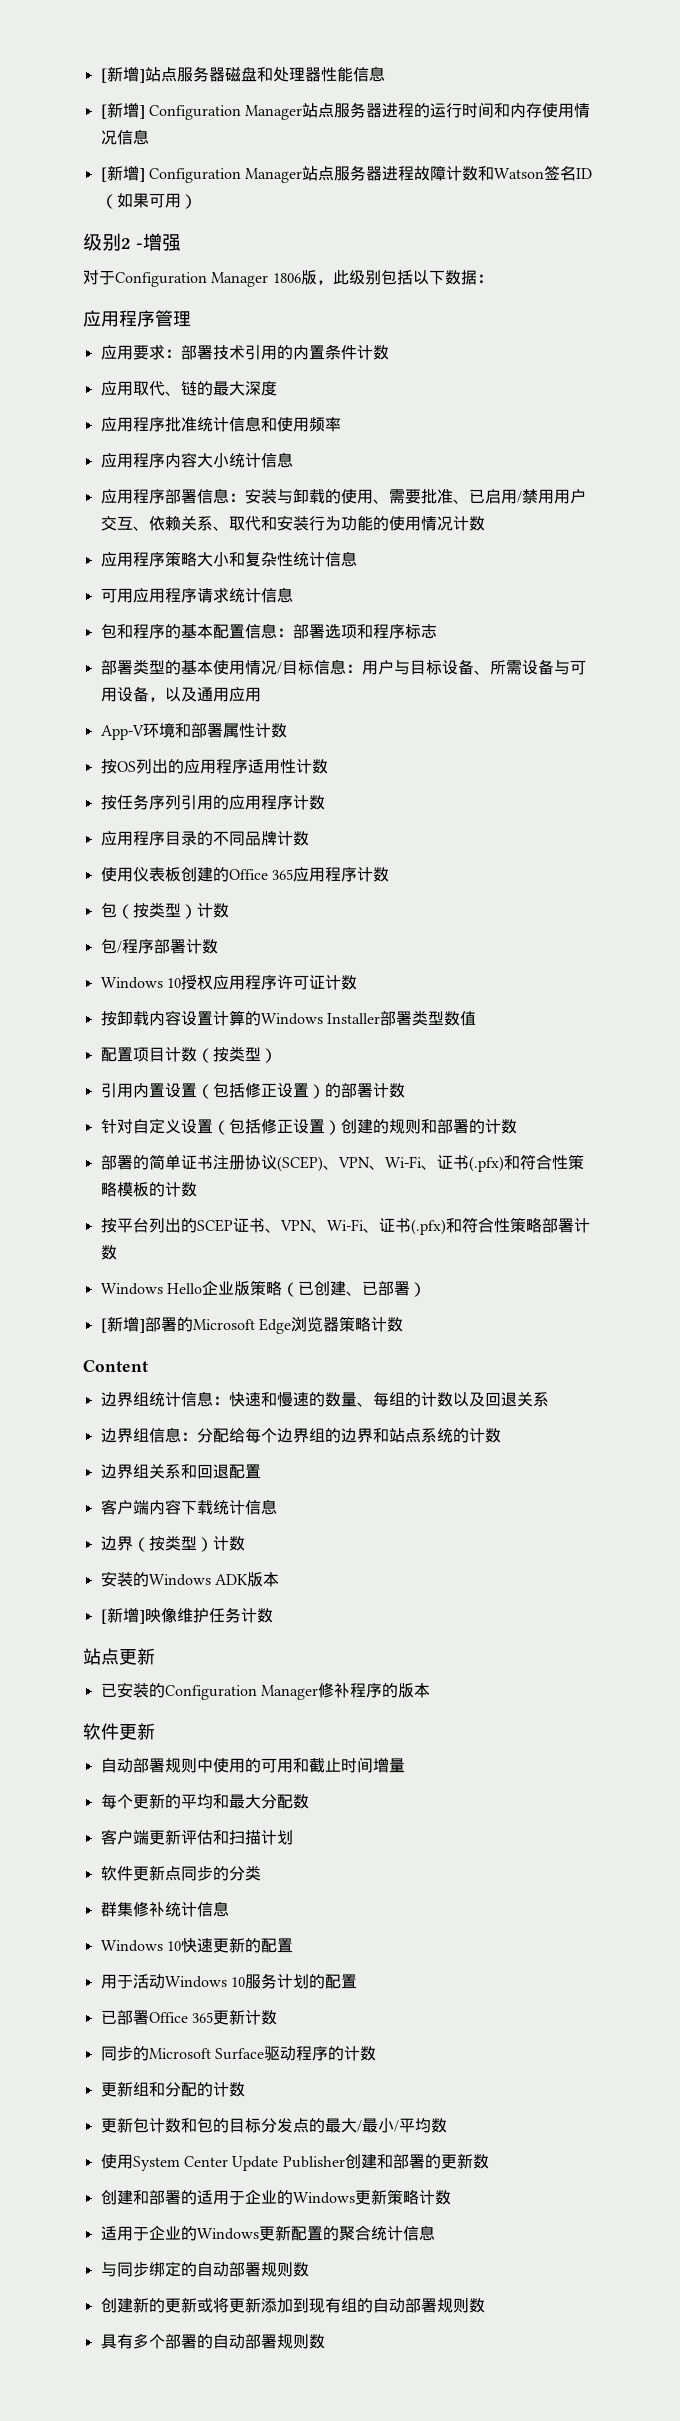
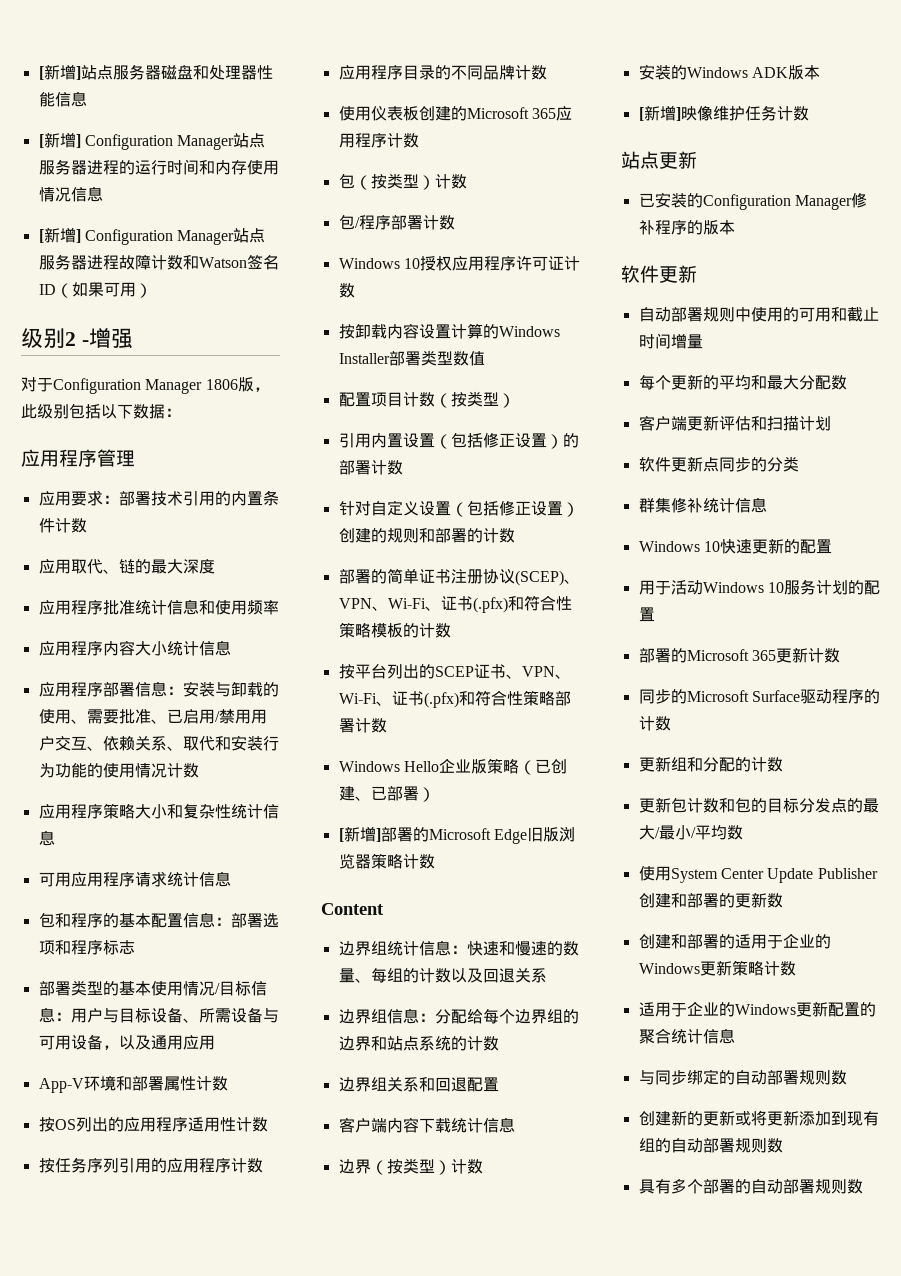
[228,869,268,880] Office -> [466,107,529,119] Microsoft
(291, 1326) none -> [526,827,559,842] 旧版
[100,2010,188,2025] 已部署Office -> [638,648,749,663] 部署的Microsoft

